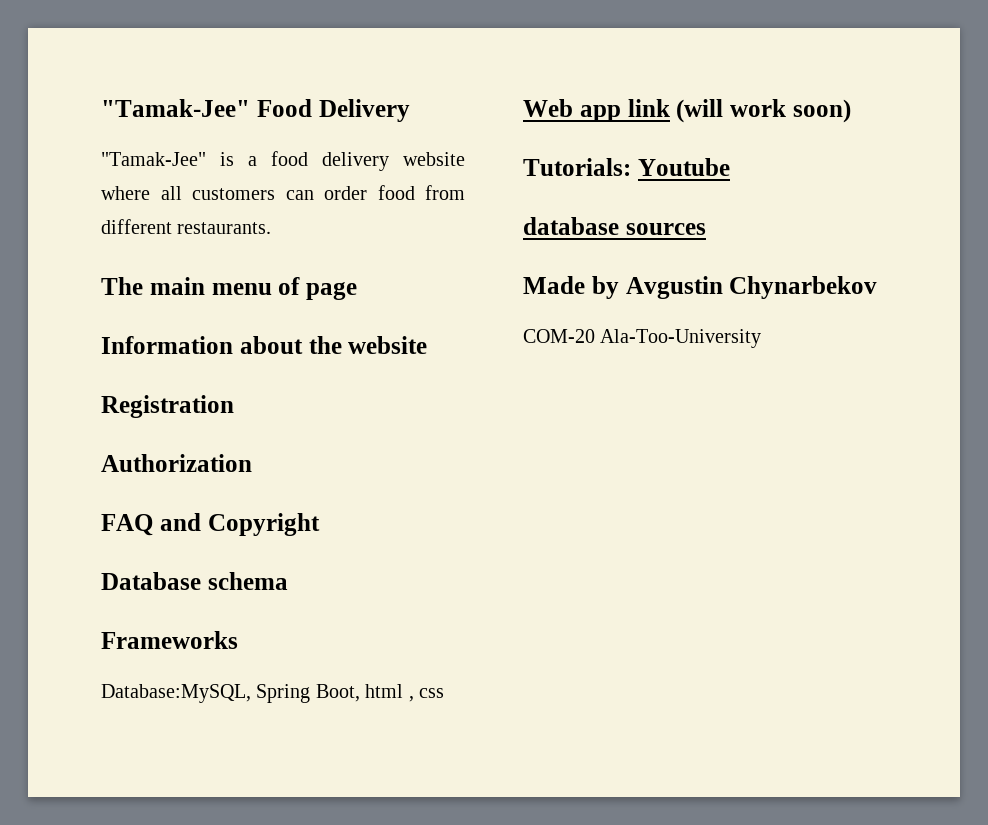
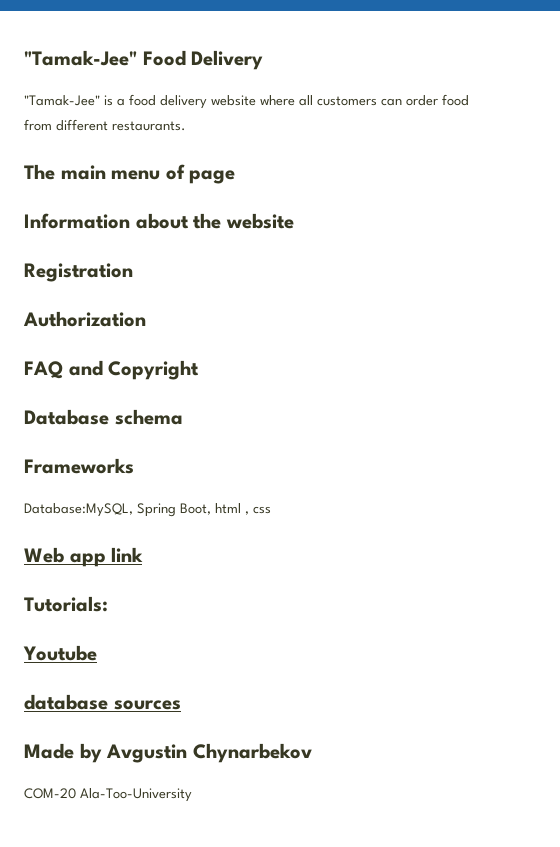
[676,99,851,123] (will work soon) -> (144, 554) none
(631, 167) none -> (108, 604) //

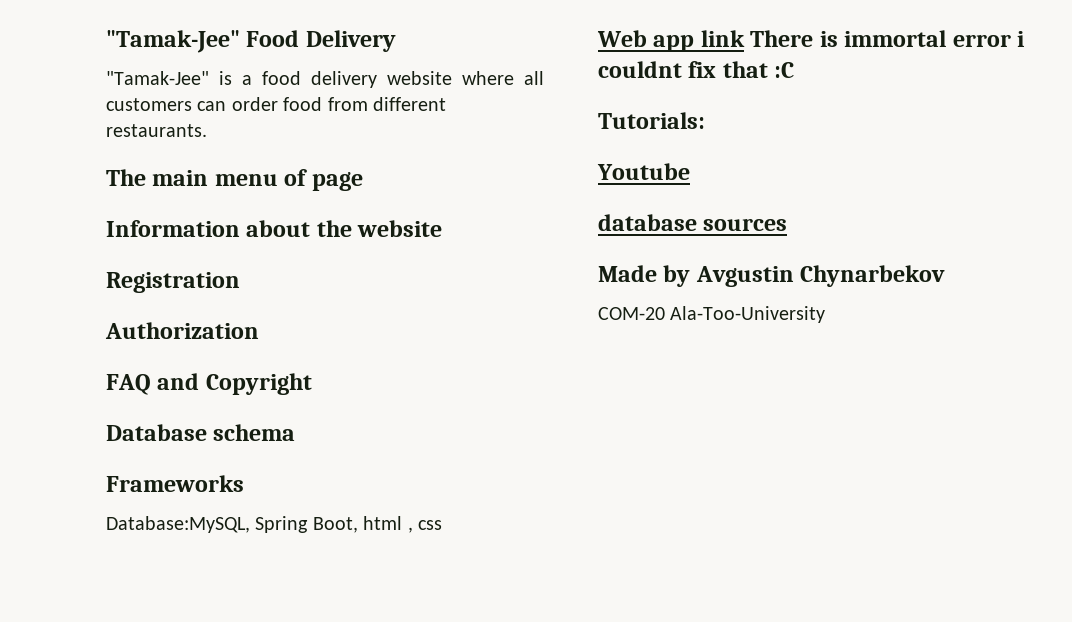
(144, 554) none -> [750,30,1026,47] [598,61,795,78] There is immortal error i couldnt fix that :C

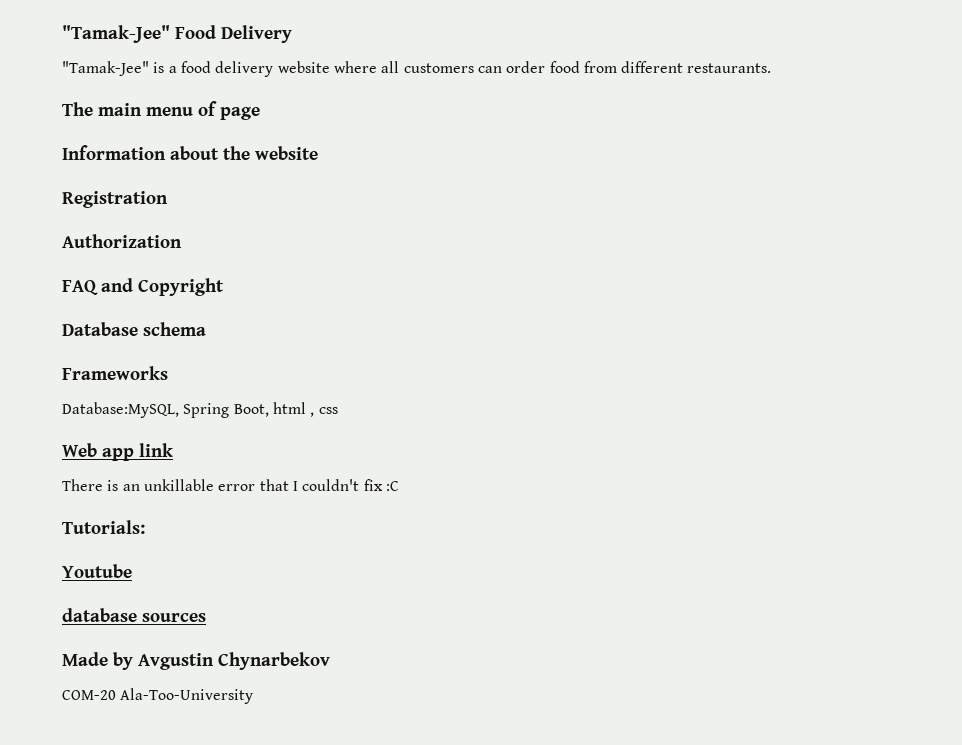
(745, 38) none -> (173, 450) //
[844,30,1026,47] [598,61,768,78] immortal error i couldnt fix that -> [122,479,383,491] an unkillable error that I couldn't fix

